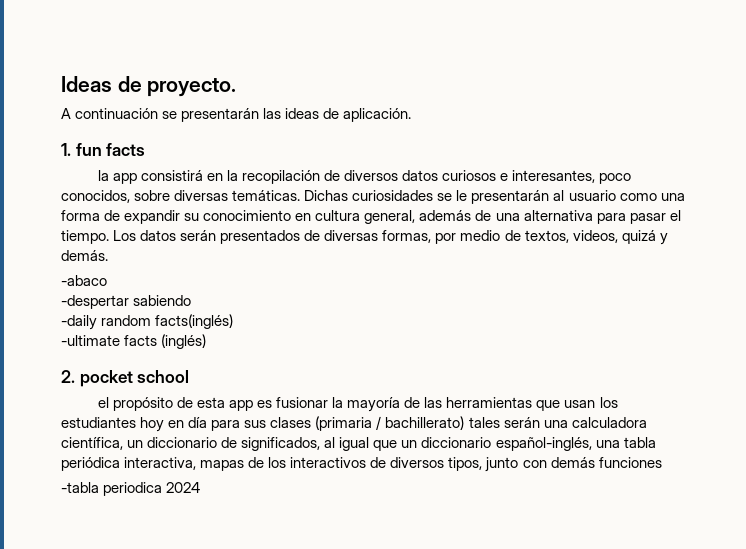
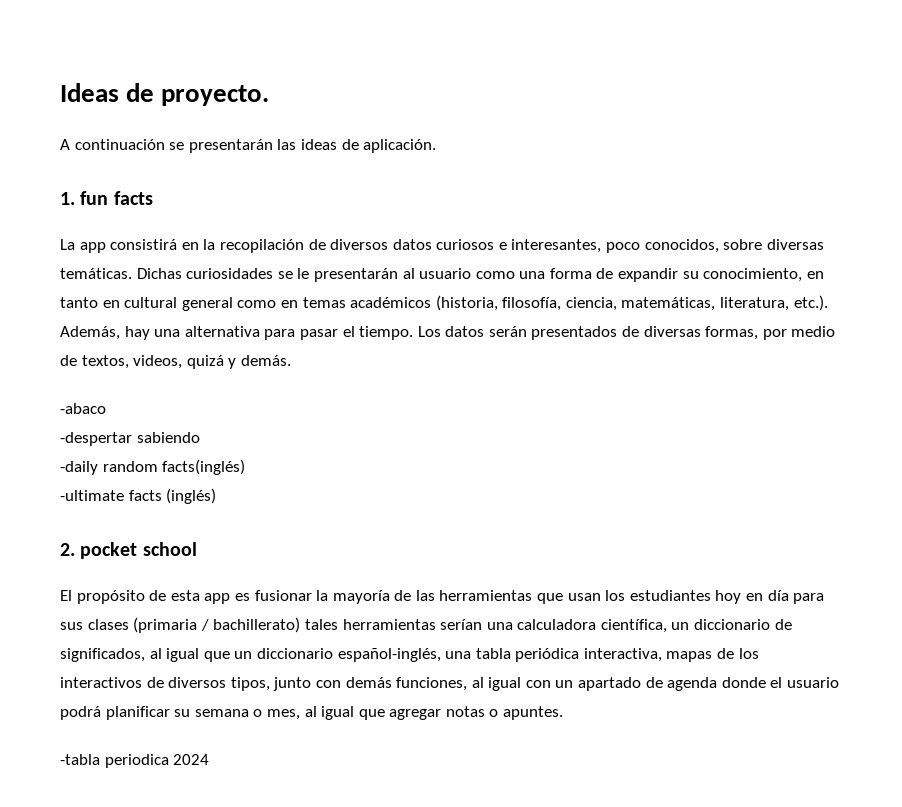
[97,170,109,181] la -> [60,239,75,250] La
[203,210,492,224] conocimiento en cultura general, además de -> [703,268,824,282] [60,295,828,311] [60,326,150,340] conocimiento, en tanto en cultural general como en temas académicos (historia, filosofía, ciencia, matemáticas, literatura, etc.). Además, hay
[97,397,109,408] el -> [60,590,72,601] El
[503,417,540,428] serán -> [342,619,483,630] herramientas serían
[598,457,662,468] funciones -> [396,677,840,691] [60,706,564,720] funciones, al igual con un apartado de agenda donde el usuario podrá planificar su semana o mes, al igual que agregar notas o apuntes.

